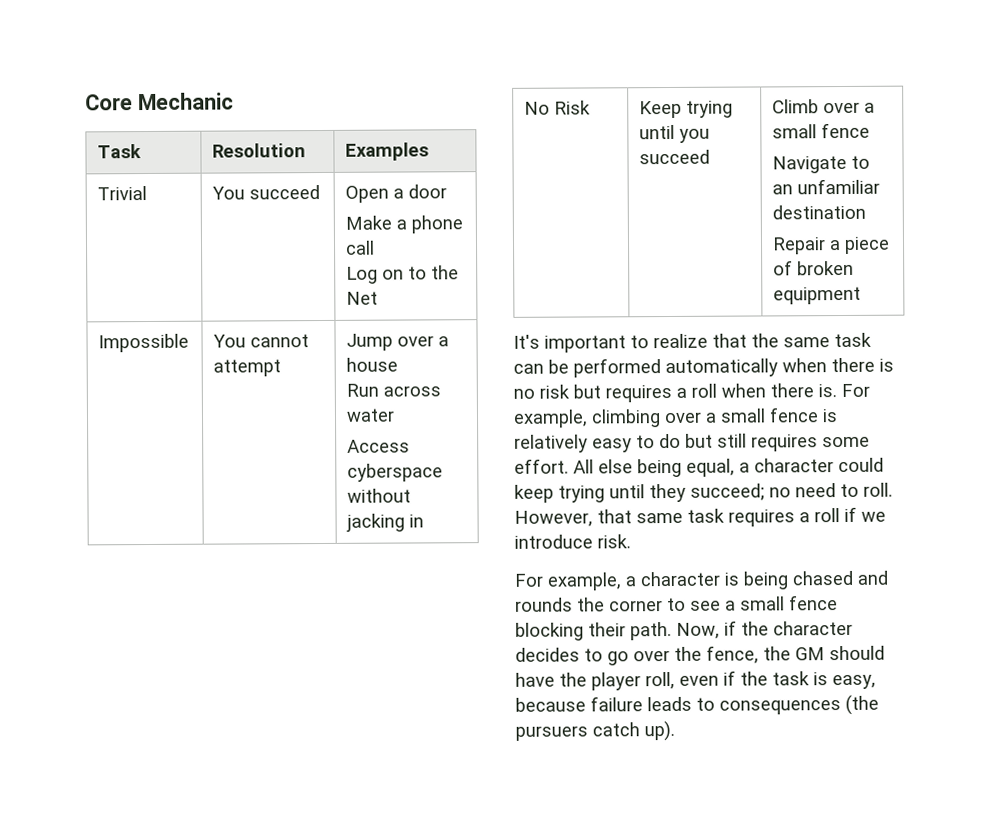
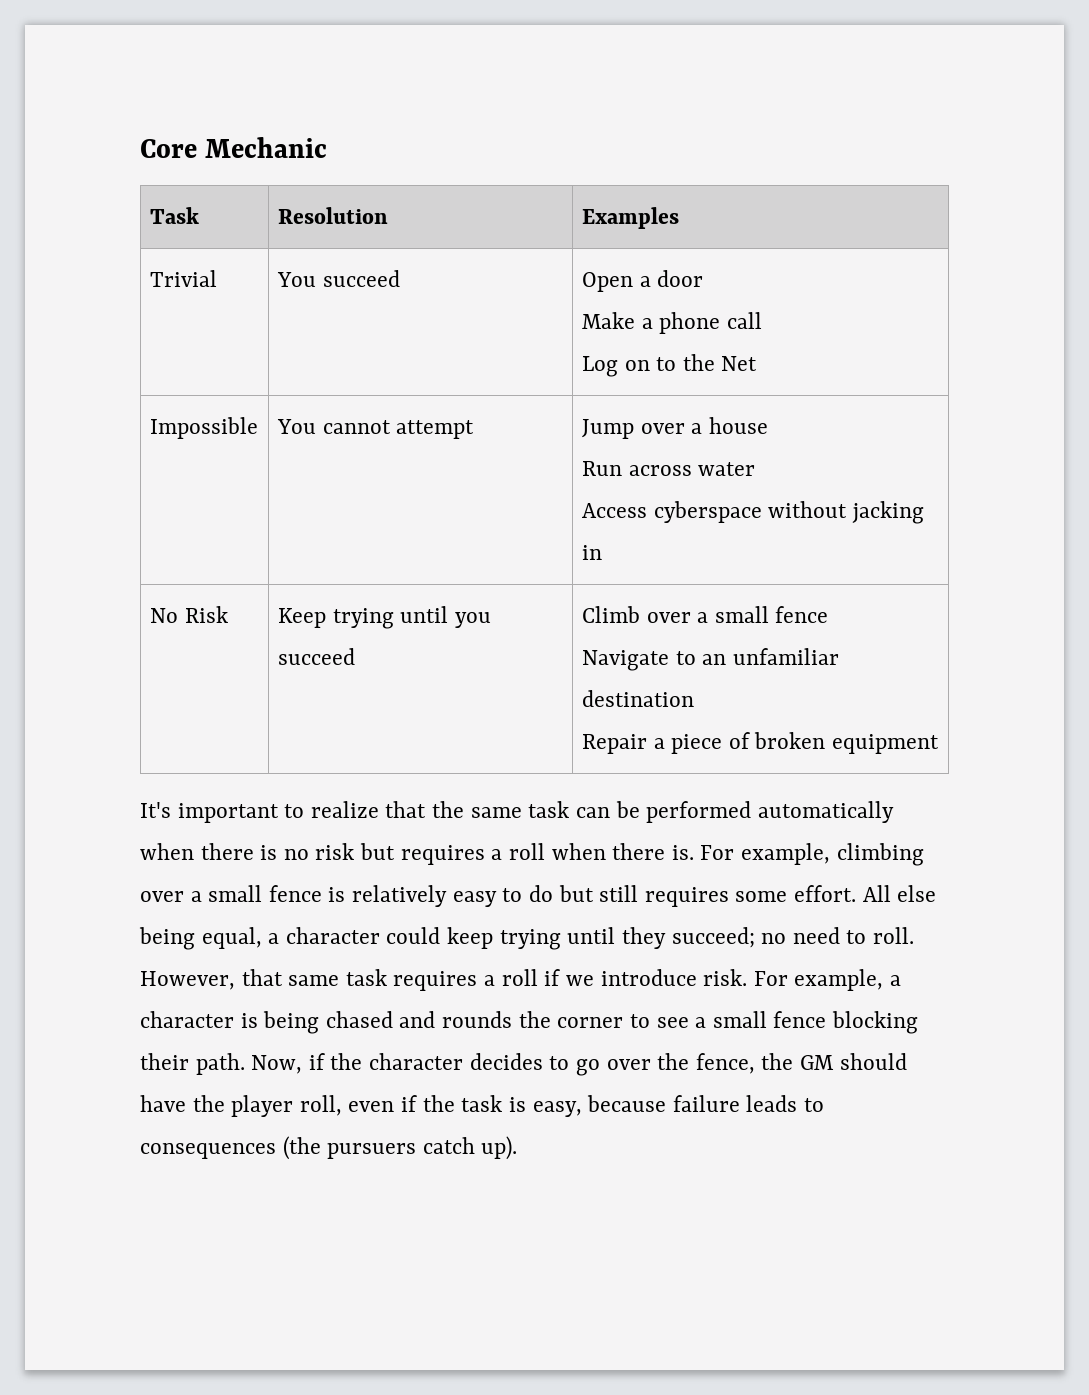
(631, 541) // -> (748, 977) none

